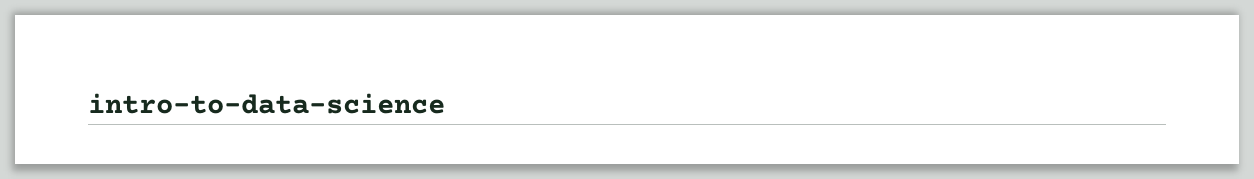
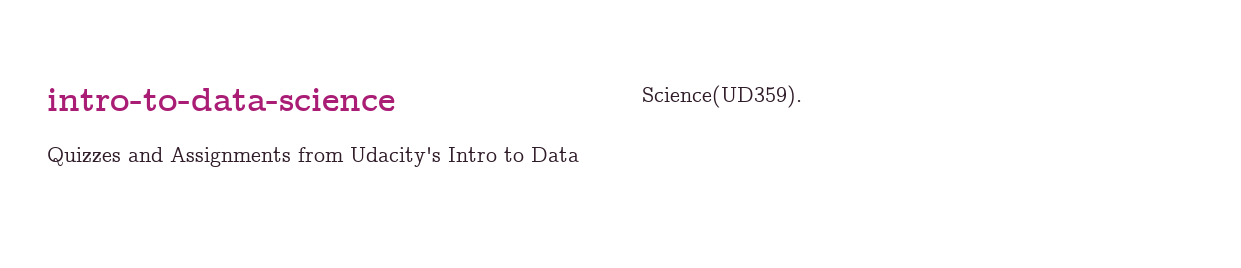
(445, 103) none -> [47,147,579,167] [642,85,802,108] // Quizzes and Assignments from Udacity's Intro to Data Science(UD359).

